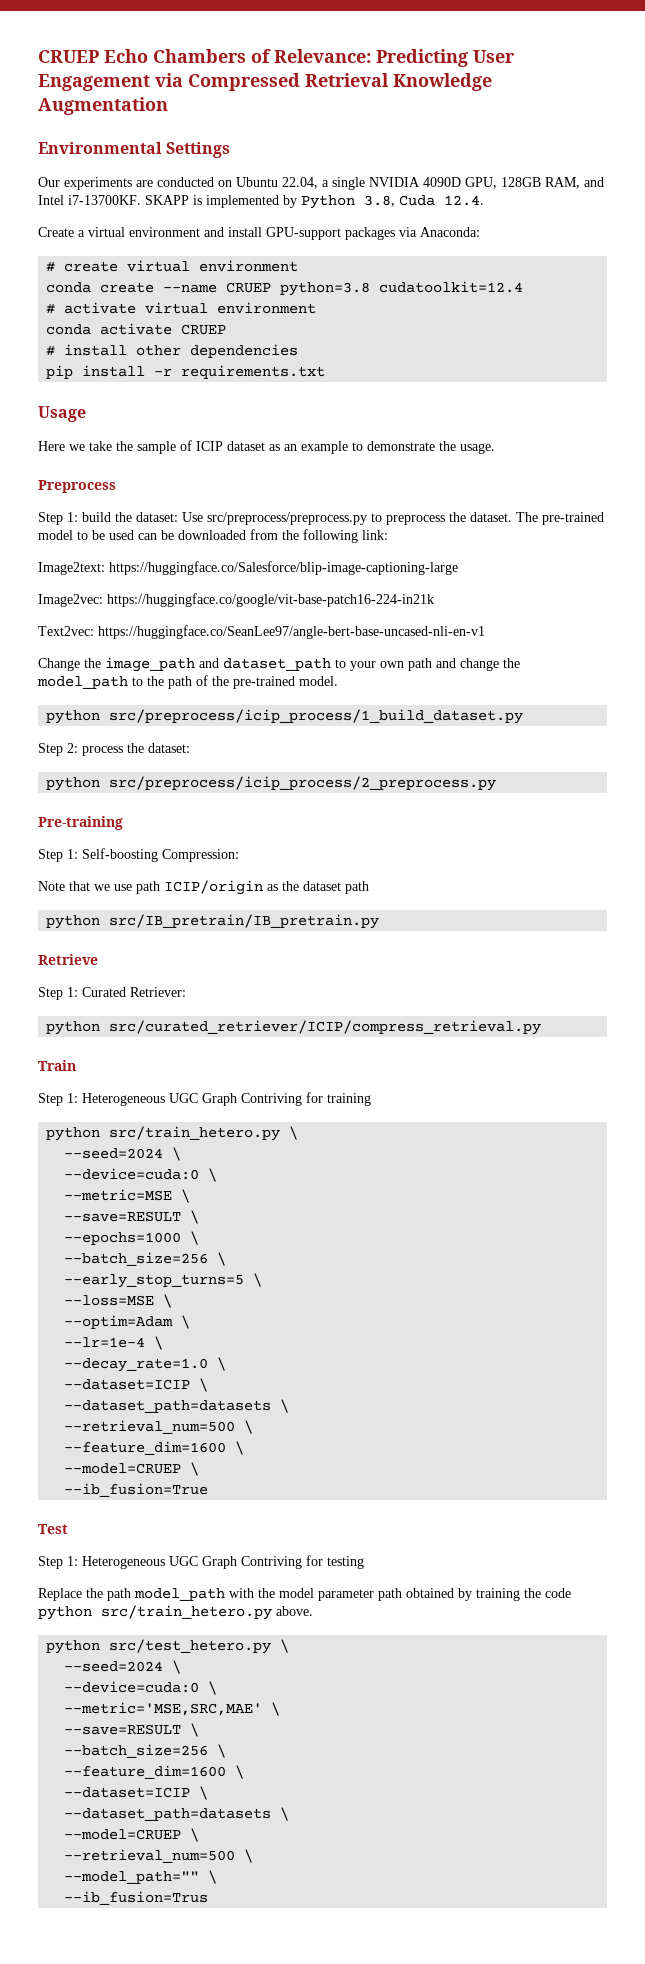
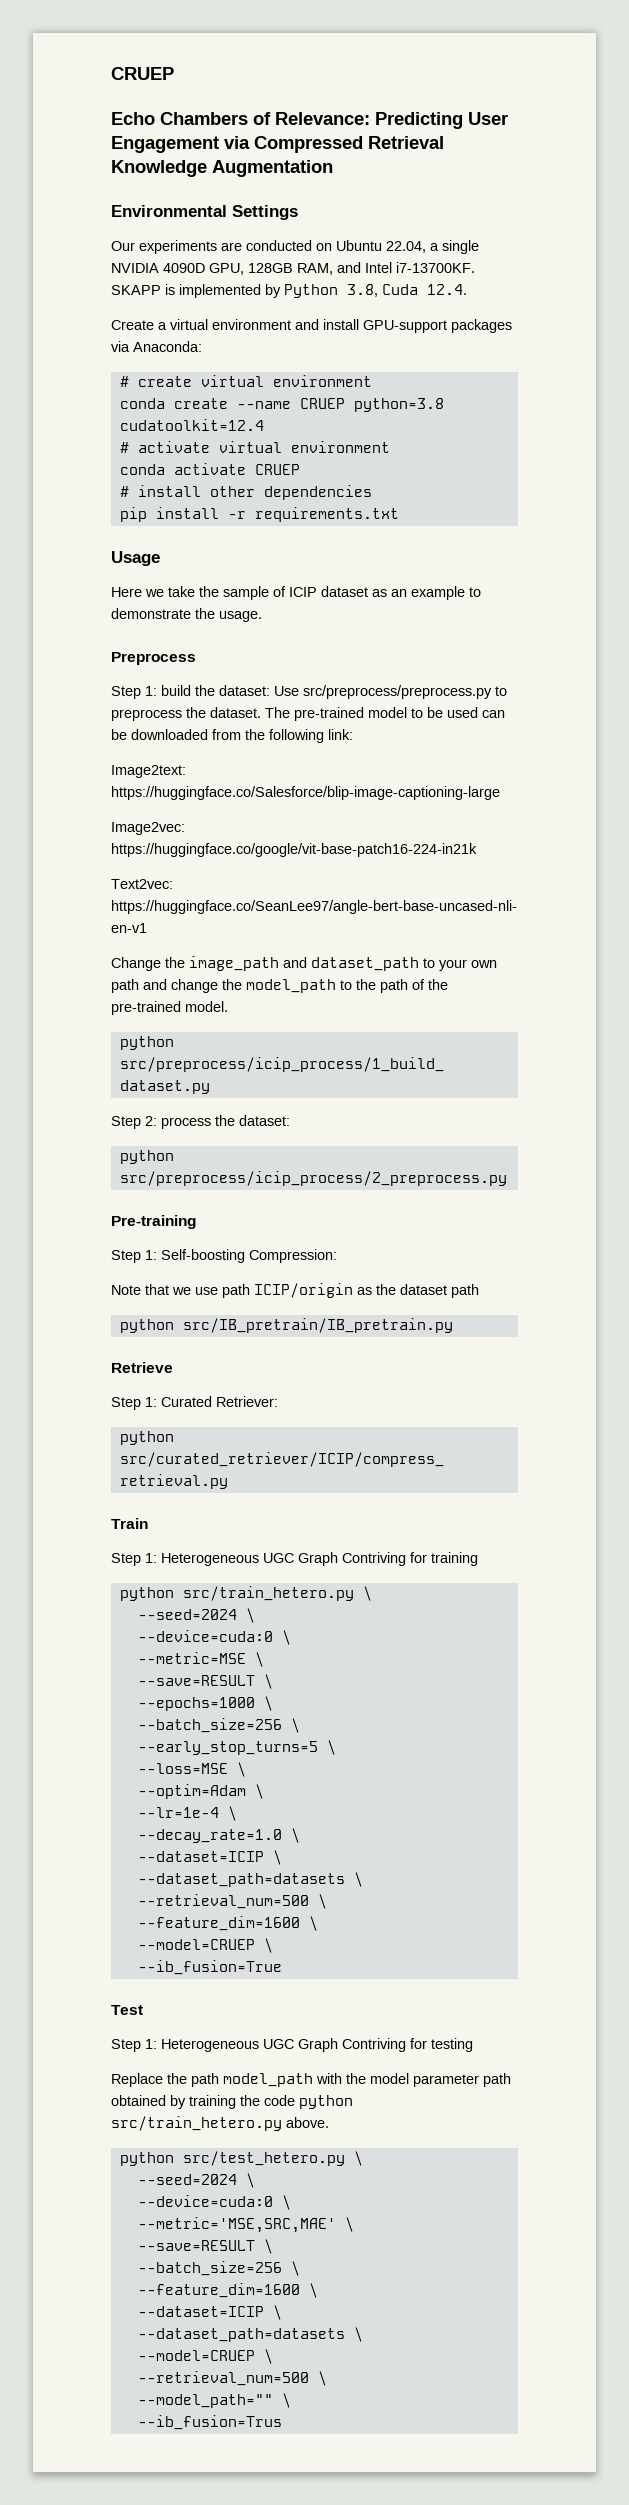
[38,50,99,63] CRUEP -> [111,67,174,80] CRUEP //

